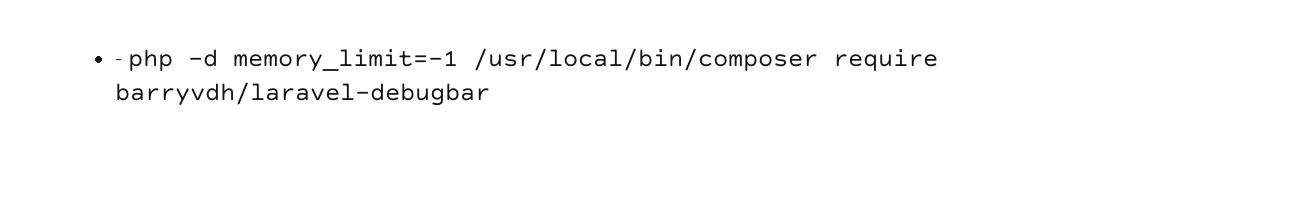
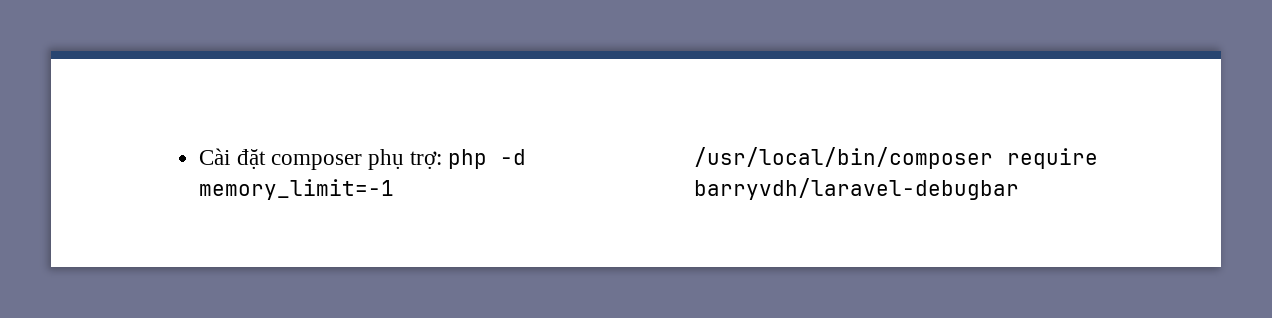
[115,59,123,66] - -> [199,148,443,170] Cài đặt composer phụ trợ:

